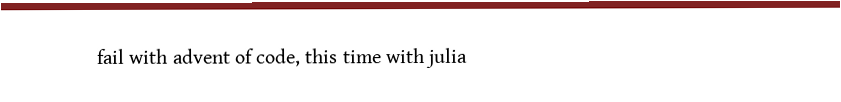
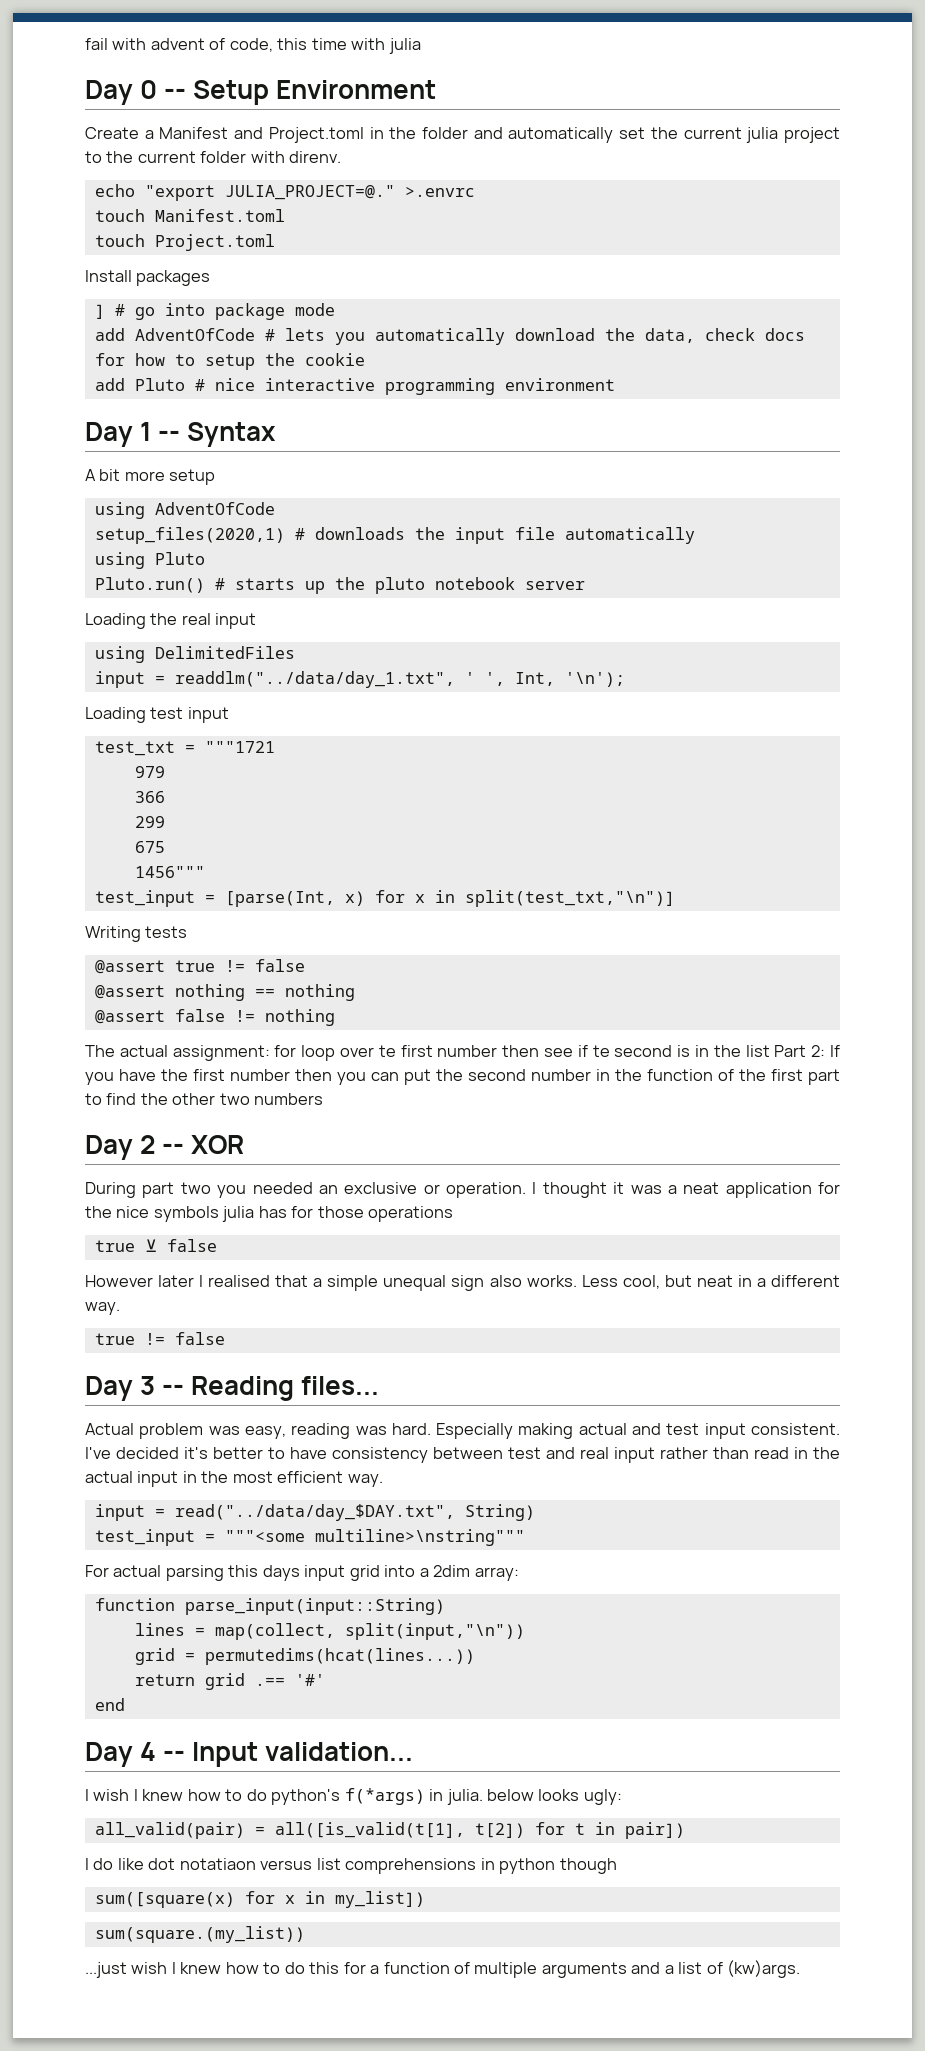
(469, 57) none -> [85,80,437,105] [85,127,840,143] [85,151,342,163] [94,184,475,201] [94,209,285,222] [94,234,275,251] [85,270,211,286] [94,303,335,320] [94,328,805,345] [94,353,365,370] [94,378,615,395] [85,422,277,447] [85,469,216,485] [94,502,275,519] [94,527,695,544] [94,552,205,569] [94,577,585,594] [85,613,257,629] [94,646,295,663] [94,671,625,688] [85,707,229,723] [94,741,275,756] [134,766,165,778] [134,791,165,803] [134,816,165,828] [134,841,165,853] [134,866,205,878] [94,890,675,907] [85,926,188,942] [94,959,305,974] [94,984,355,1001] [94,1009,335,1026] [85,1045,840,1061] [85,1069,840,1085] [85,1093,324,1105] [85,1135,245,1160] [85,1182,840,1198] [85,1206,454,1222] [94,1239,217,1252] [85,1275,840,1291] [85,1302,120,1315] [94,1332,225,1345] [85,1376,380,1401] [85,1423,840,1439] [85,1447,840,1463] [85,1471,383,1487] [94,1504,535,1521] [94,1529,525,1546] [85,1565,519,1581] [94,1598,445,1615] [134,1623,525,1640] [134,1648,475,1665] [134,1673,325,1690] [94,1698,125,1711] [85,1742,414,1767] [85,1788,622,1805] [94,1822,685,1839] [85,1858,617,1874] [94,1891,425,1908] [94,1926,305,1943] [85,1960,801,1978] // Day 0 -- Setup Environment // Create a Manifest and Project.toml in the folder and automatically set the current julia project to the current folder with direnv. // echo "export JULIA_PROJECT=@." >.envrc // touch Manifest.toml // touch Project.toml // Install packages // ] # go into package mode // add AdventOfCode # lets you automatically download the data, check docs for how to setup the cookie // add Pluto # nice interactive programming environment // Day 1 -- Syntax // A bit more setup // using AdventOfCode // setup_files(2020,1) # downloads the input file automatically // using Pluto // Pluto.run() # starts up the pluto notebook server // Loading the real input // using DelimitedFiles // input = readdlm("../data/day_1.txt", ' ', Int, '\n'); // Loading test input // test_txt = """1721 // 979 // 366 // 299 // 675 // 1456""" // test_input = [parse(Int, x) for x in split(test_txt,"\n")] // Writing tests // @assert true != false // @assert nothing == nothing // @assert false != nothing // The actual assignment: for loop over te first number then see if te second is in the list Part 2: If you have the first number then you can put the second number in the function of the first part to find the other two numbers // Day 2 -- XOR // During part two you needed an exclusive or operation. I thought it was a neat application for the nice symbols julia has for those operations // true ⊻ false // However later I realised that a simple unequal sign also works. Less cool, but neat in a different way. // true != false // Day 3 -- Reading files... // Actual problem was easy, reading was hard. Especially making actual and test input consistent. I've decided it's better to have consistency between test and real input rather than read in the actual input in the most efficient way. // input = read("../data/day_$DAY.txt", String) // test_input = """<some multiline>\nstring""" // For actual parsing this days input grid into a 2dim array: // function parse_input(input::String) // lines = map(collect, split(input,"\n")) // grid = permutedims(hcat(lines...)) // return grid .== '#' // end // Day 4 -- Input validation... // I wish I knew how to do python's f(*args) in julia. below looks ugly: // all_valid(pair) = all([is_valid(t[1], t[2]) for t in pair]) // I do like dot notatiaon versus list comprehensions in python though // sum([square(x) for x in my_list]) // sum(square.(my_list)) // ...just wish I knew how to do this for a function of multiple arguments and a list of (kw)args.

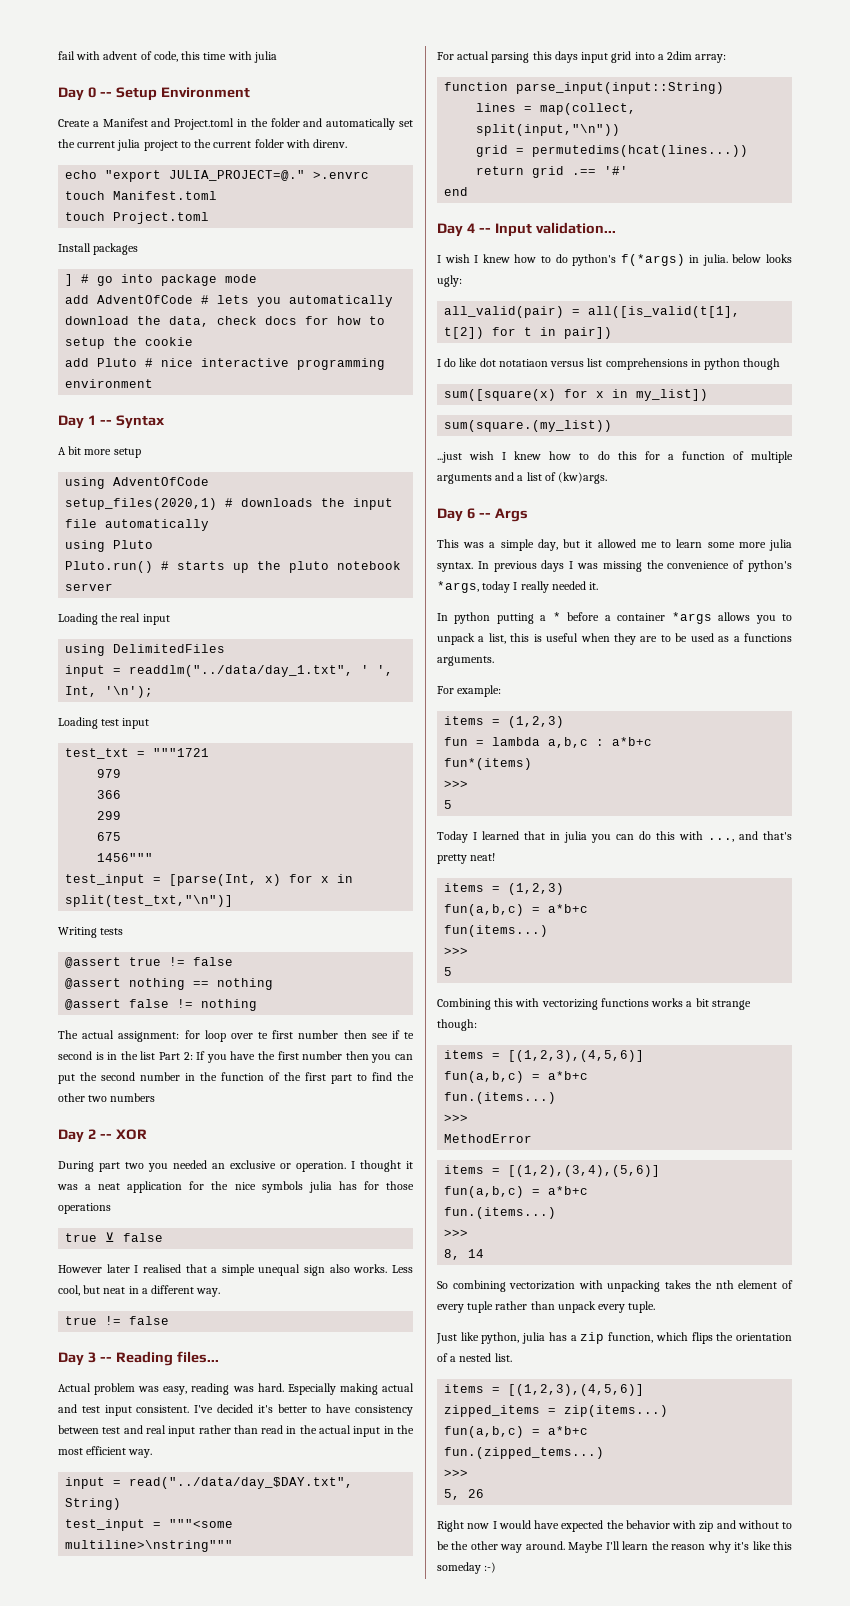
(801, 1969) none -> [437,508,528,522] [437,539,792,551] [437,560,792,572] [437,581,599,593] [437,612,792,624] [437,633,792,645] [437,656,494,666] [437,685,502,697] [444,716,565,728] [444,737,653,748] [444,758,533,770] [444,780,469,788] [444,800,453,809] [437,831,792,843] [437,853,496,864] [444,883,565,895] [444,904,589,916] [444,925,549,937] [444,947,469,955] [444,967,453,976] [437,998,751,1010] [437,1019,477,1031] [444,1050,645,1062] [444,1071,589,1083] [444,1092,557,1104] [444,1114,469,1122] [444,1134,533,1143] [444,1165,661,1177] [444,1186,589,1198] [444,1207,557,1219] [444,1229,469,1237] [444,1249,485,1260] [437,1280,793,1292] [437,1301,656,1313] [436,1332,792,1344] [437,1353,512,1362] [444,1384,645,1396] [444,1405,669,1417] [444,1426,589,1438] [444,1447,605,1459] [444,1469,469,1477] [444,1489,485,1500] [437,1520,792,1532] [437,1541,792,1553] [437,1562,497,1574] // Day 6 -- Args // This was a simple day, but it allowed me to learn some more julia syntax. In previous days I was missing the convenience of python's *args, today I really needed it. // In python putting a * before a container *args allows you to unpack a list, this is useful when they are to be used as a functions arguments. // For example: // items = (1,2,3) // fun = lambda a,b,c : a*b+c // fun*(items) // >>> // 5 // Today I learned that in julia you can do this with ..., and that's pretty neat! // items = (1,2,3) // fun(a,b,c) = a*b+c // fun(items...) // >>> // 5 // Combining this with vectorizing functions works a bit strange though: // items = [(1,2,3),(4,5,6)] // fun(a,b,c) = a*b+c // fun.(items...) // >>> // MethodError // items = [(1,2),(3,4),(5,6)] // fun(a,b,c) = a*b+c // fun.(items...) // >>> // 8, 14 // So combining vectorization with unpacking takes the nth element of every tuple rather than unpack every tuple. // Just like python, julia has a zip function, which flips the orientation of a nested list. // items = [(1,2,3),(4,5,6)] // zipped_items = zip(items...) // fun(a,b,c) = a*b+c // fun.(zipped_tems...) // >>> // 5, 26 // Right now I would have expected the behavior with zip and without to be the other way around. Maybe I'll learn the reason why it's like this someday :-)

